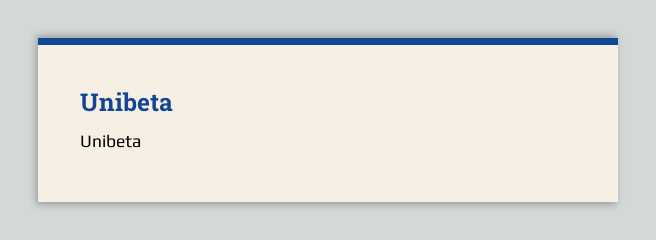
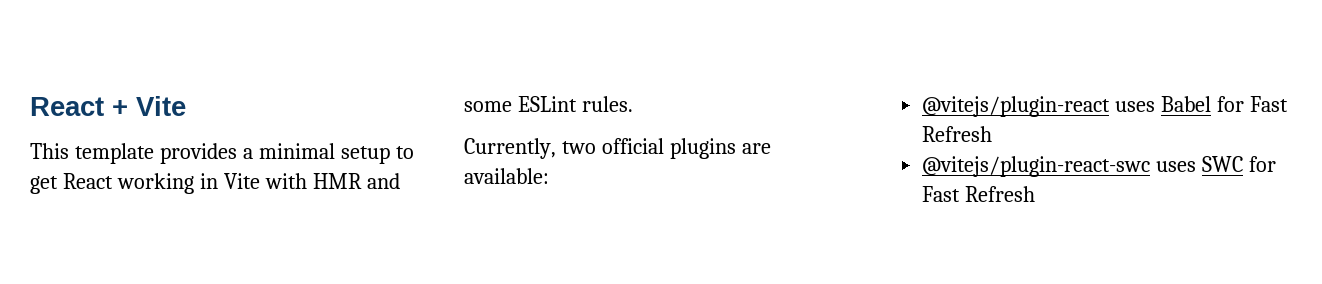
[80,92,173,112] [80,134,141,148] Unibeta // Unibeta -> [30,96,186,116] [30,143,414,164] [30,173,400,194] [464,96,633,112] [464,138,771,159] [464,168,549,184] [922,96,1288,117] [922,126,993,142] [922,156,1277,177] [922,186,1036,202] React + Vite // This template provides a minimal setup to get React working in Vite with HMR and some ESLint rules. // Currently, two official plugins are available: // @vitejs/plugin-react uses Babel for Fast Refresh // @vitejs/plugin-react-swc uses SWC for Fast Refresh

